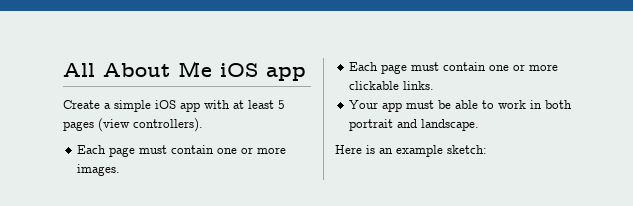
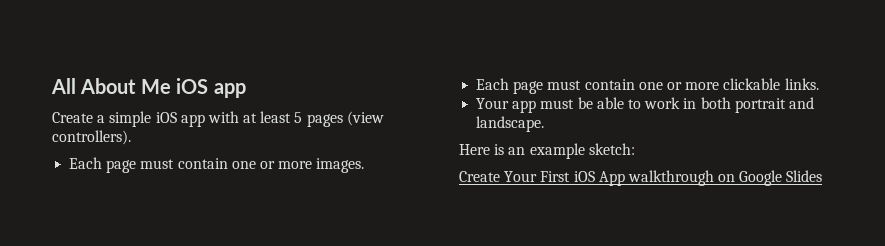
(487, 149) none -> [459,170,823,186] // Create Your First iOS App walkthrough on Google Slides

